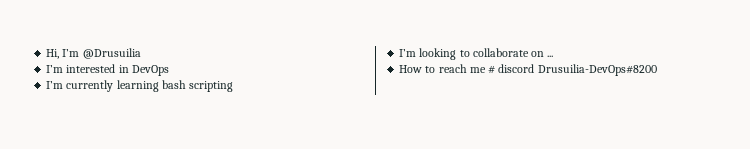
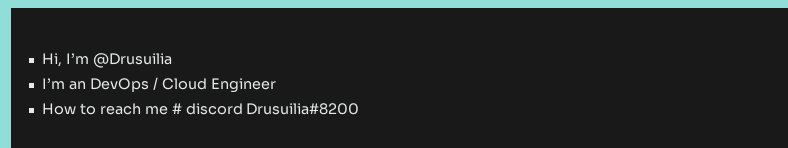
[66,64,129,73] interested in -> [68,81,86,90] an
[46,80,234,92] [399,48,554,60] // I’m currently learning bash scripting // I’m looking to collaborate on ... -> [152,77,276,93] / Cloud Engineer
[537,64,657,76] Drusuilia-DevOps#8200 -> [246,103,360,115] Drusuilia#8200

